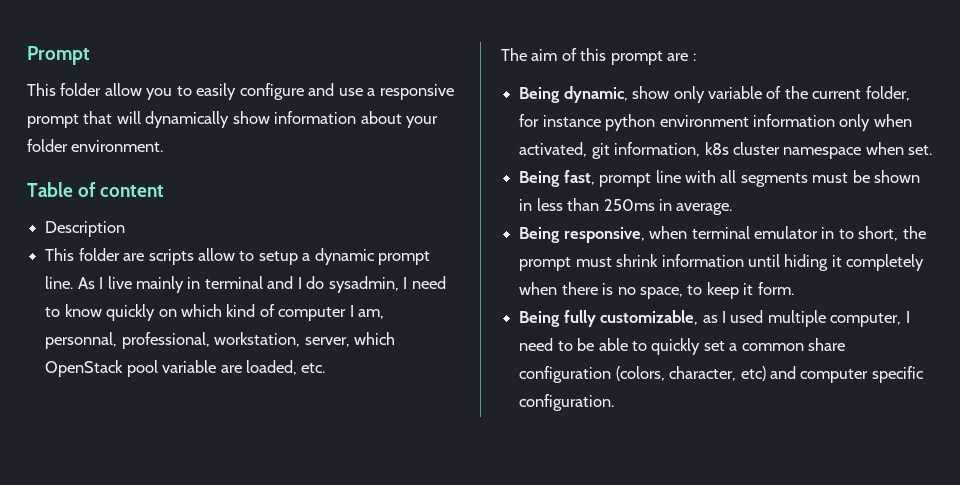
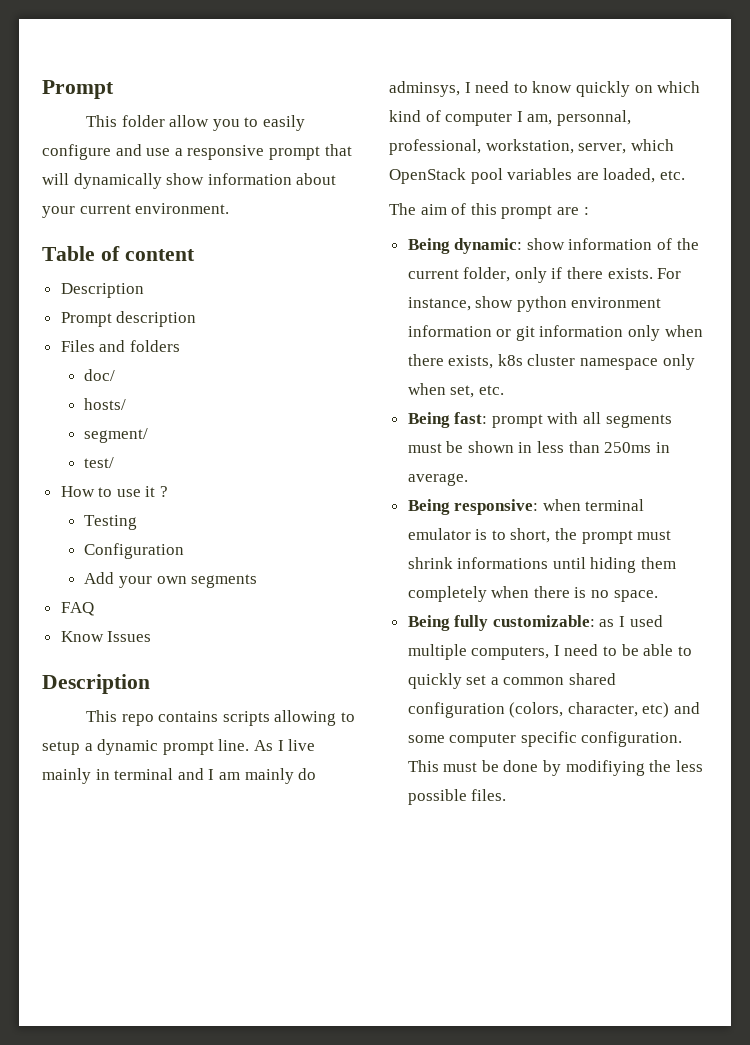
[27,139,68,152] folder -> [79,204,131,214] current
[45,248,235,265] This folder are scripts allow -> [60,311,197,327] [60,340,180,352] [84,369,116,381] [84,398,127,410] [84,428,149,443] [84,457,115,468] [60,486,169,497] [84,515,138,530] [84,543,185,559] [84,572,258,588] [60,602,94,616] [60,631,152,642] [42,674,150,694] [86,710,337,726] Prompt description // Files and folders // doc/ // hosts/ // segment/ // test/ // How to use it ? // Testing // Configuration // Add your own segments // FAQ // Know Issues // Description // This repo contains scripts allowing
[306,276,399,293] do sysadmin, -> [218,768,317,784] [389,81,460,97] am mainly do adminsys,
[162,360,217,373] variable -> [507,168,573,180] variables
[563,86,910,103] [519,114,912,131] [519,142,933,159] [519,170,681,187] dynamic, show only variable of the current folder, for instance python environment information only when activated, git information, k8s cluster namespace when set. // Being fast, prompt line -> [454,238,699,254] [407,267,682,283] [407,296,662,312] [407,325,703,341] [407,354,695,370] [407,383,504,398] [407,412,543,428] dynamic: show information of the current folder, only if there exists. For instance, show python environment information or git information only when there exists, k8s cluster namespace only when set, etc. // Being fast: prompt
[563,227,645,243] responsive, -> [454,499,539,515] responsive:
[821,227,835,239] in -> [475,529,488,540] is
[661,254,744,267] information -> [457,557,549,569] informations
[831,255,842,267] it -> [641,557,677,569] them
[639,282,794,299] space, to keep it form. -> [613,590,658,602] space.
[600,310,699,325] customizable, -> [492,615,595,627] customizable:
[830,313,902,327] computer, -> [471,646,550,660] computers,
[808,338,846,351] share -> [569,673,617,685] shared
(796, 372) none -> [407,735,445,743] some
(615, 402) none -> [407,760,703,776] [407,789,507,805] This must be done by modifiying the less possible files.

